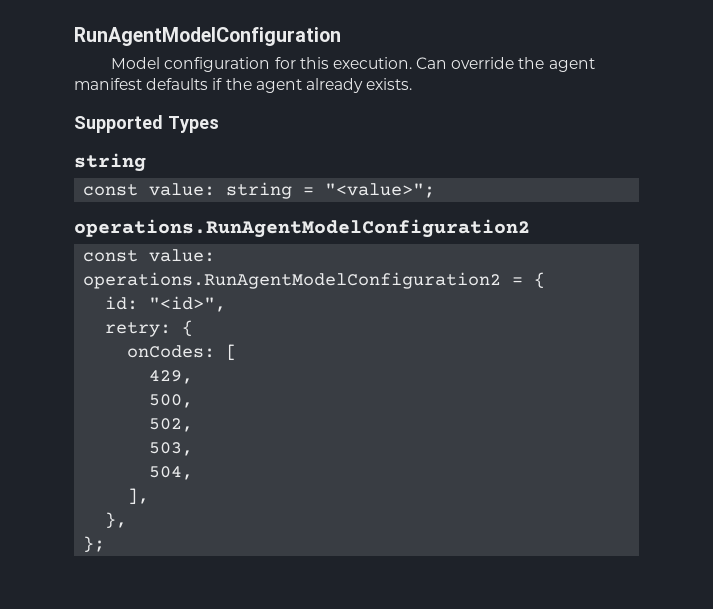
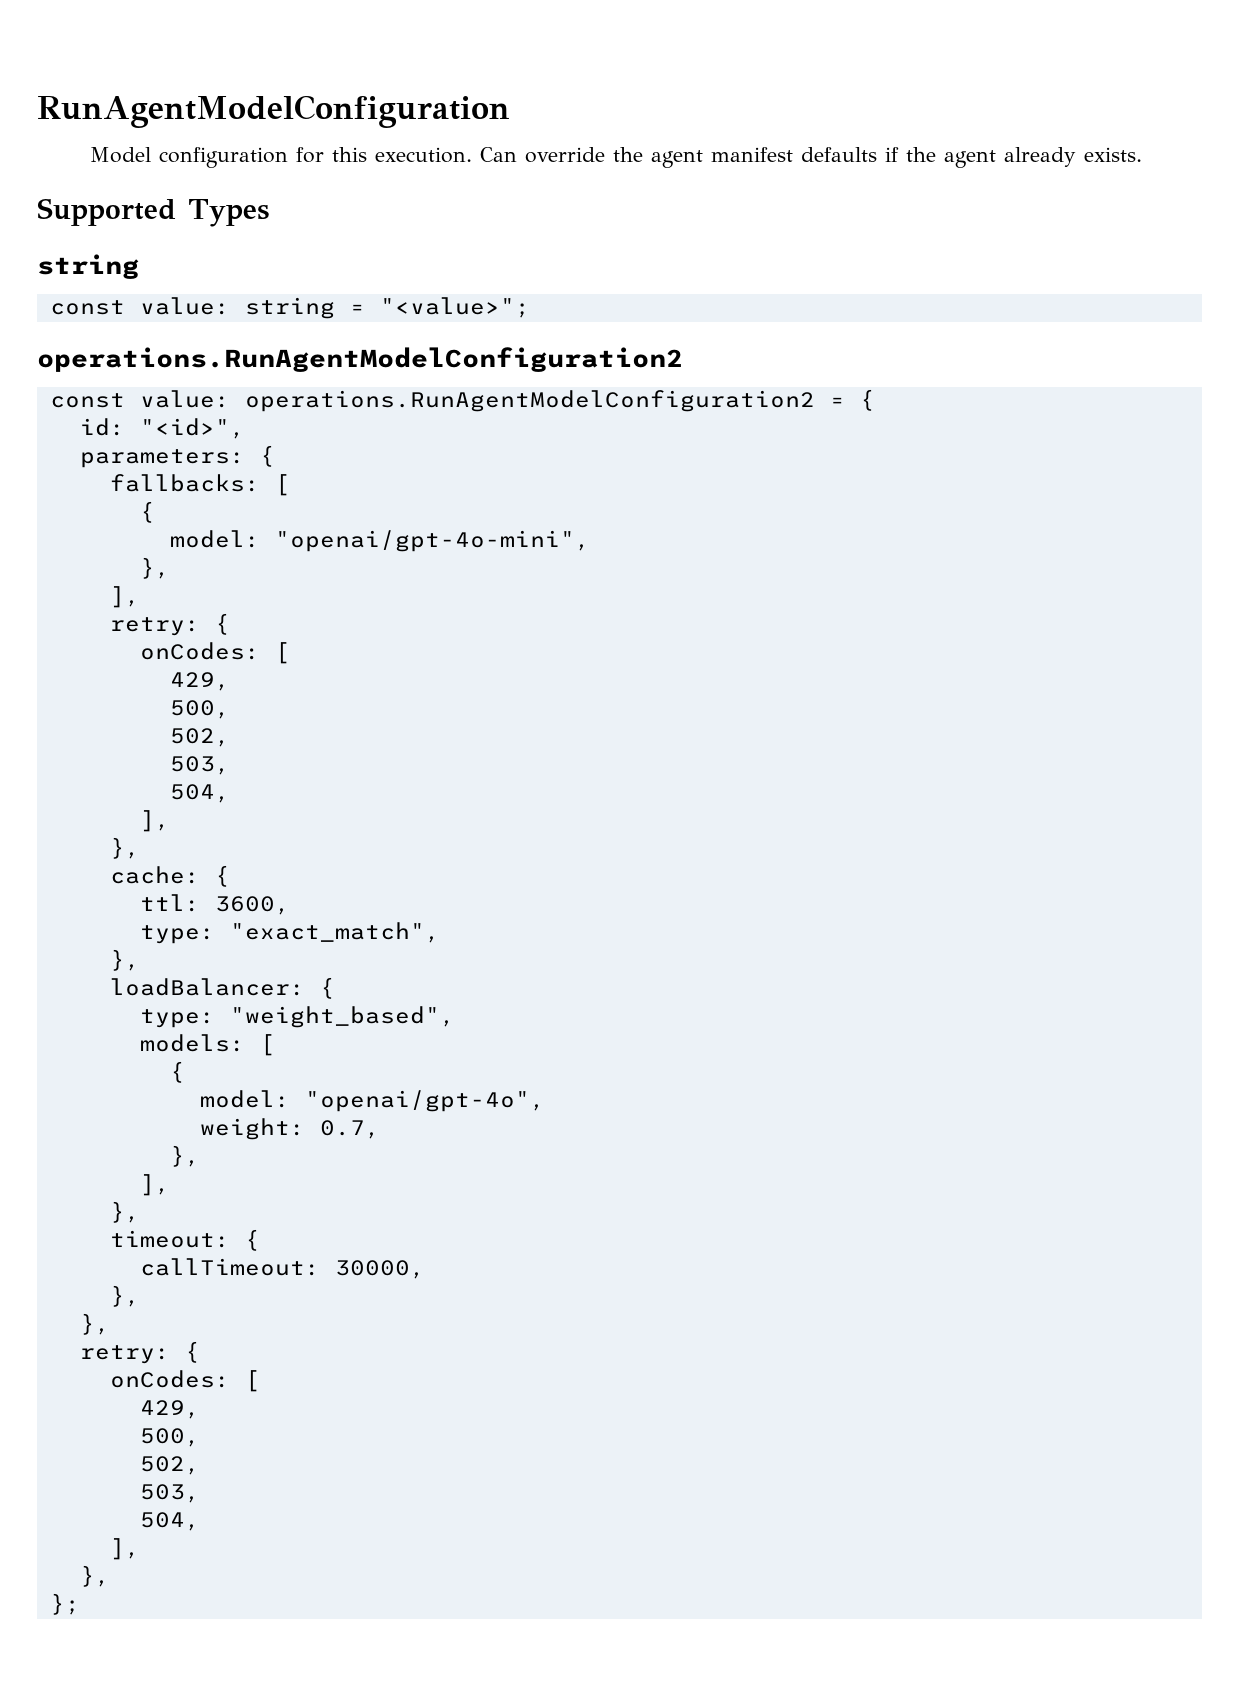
(227, 304) none -> [79,445,275,468] [109,474,290,496] [139,501,155,523] [169,530,590,552] [139,557,170,579] [109,586,140,608] [109,613,230,636] [139,642,290,664] [169,672,230,691] [169,700,230,719] [169,728,230,747] [169,756,230,775] [169,784,230,803] [139,810,170,832] [109,837,140,859] [109,865,230,887] [139,894,290,915] [139,922,440,944] [109,949,140,971] [109,977,335,999] [139,1006,455,1028] [139,1034,275,1056] [169,1061,185,1083] [199,1090,545,1112] [199,1118,380,1140] [169,1145,200,1167] [139,1174,170,1196] [109,1201,140,1223] [109,1229,260,1251] [139,1258,425,1279] [109,1285,140,1307] [79,1313,110,1335] // parameters: { // fallbacks: [ // { // model: "openai/gpt-4o-mini", // }, // ], // retry: { // onCodes: [ // 429, // 500, // 502, // 503, // 504, // ], // }, // cache: { // ttl: 3600, // type: "exact_match", // }, // loadBalancer: { // type: "weight_based", // models: [ // { // model: "openai/gpt-4o", // weight: 0.7, // }, // ], // }, // timeout: { // callTimeout: 30000, // }, // },

